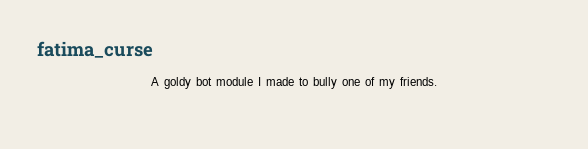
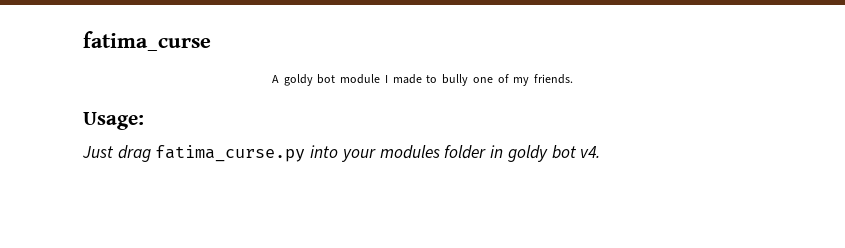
(437, 81) none -> [83,112,144,130] [82,145,601,162] // Usage: // Just drag fatima_curse.py into your modules folder in goldy bot v4.

